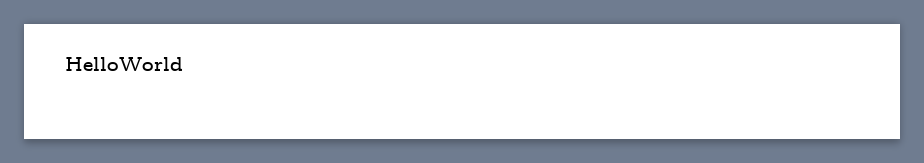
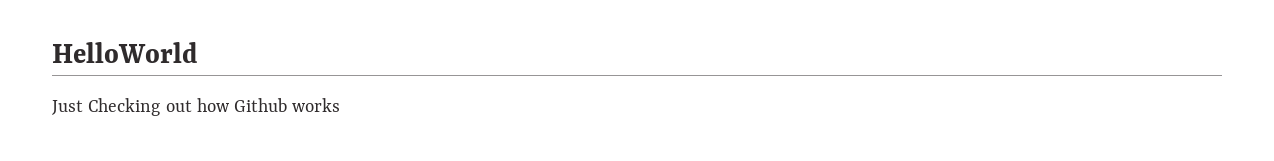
(183, 64) none -> [52,98,341,116] // Just Checking out how Github works

